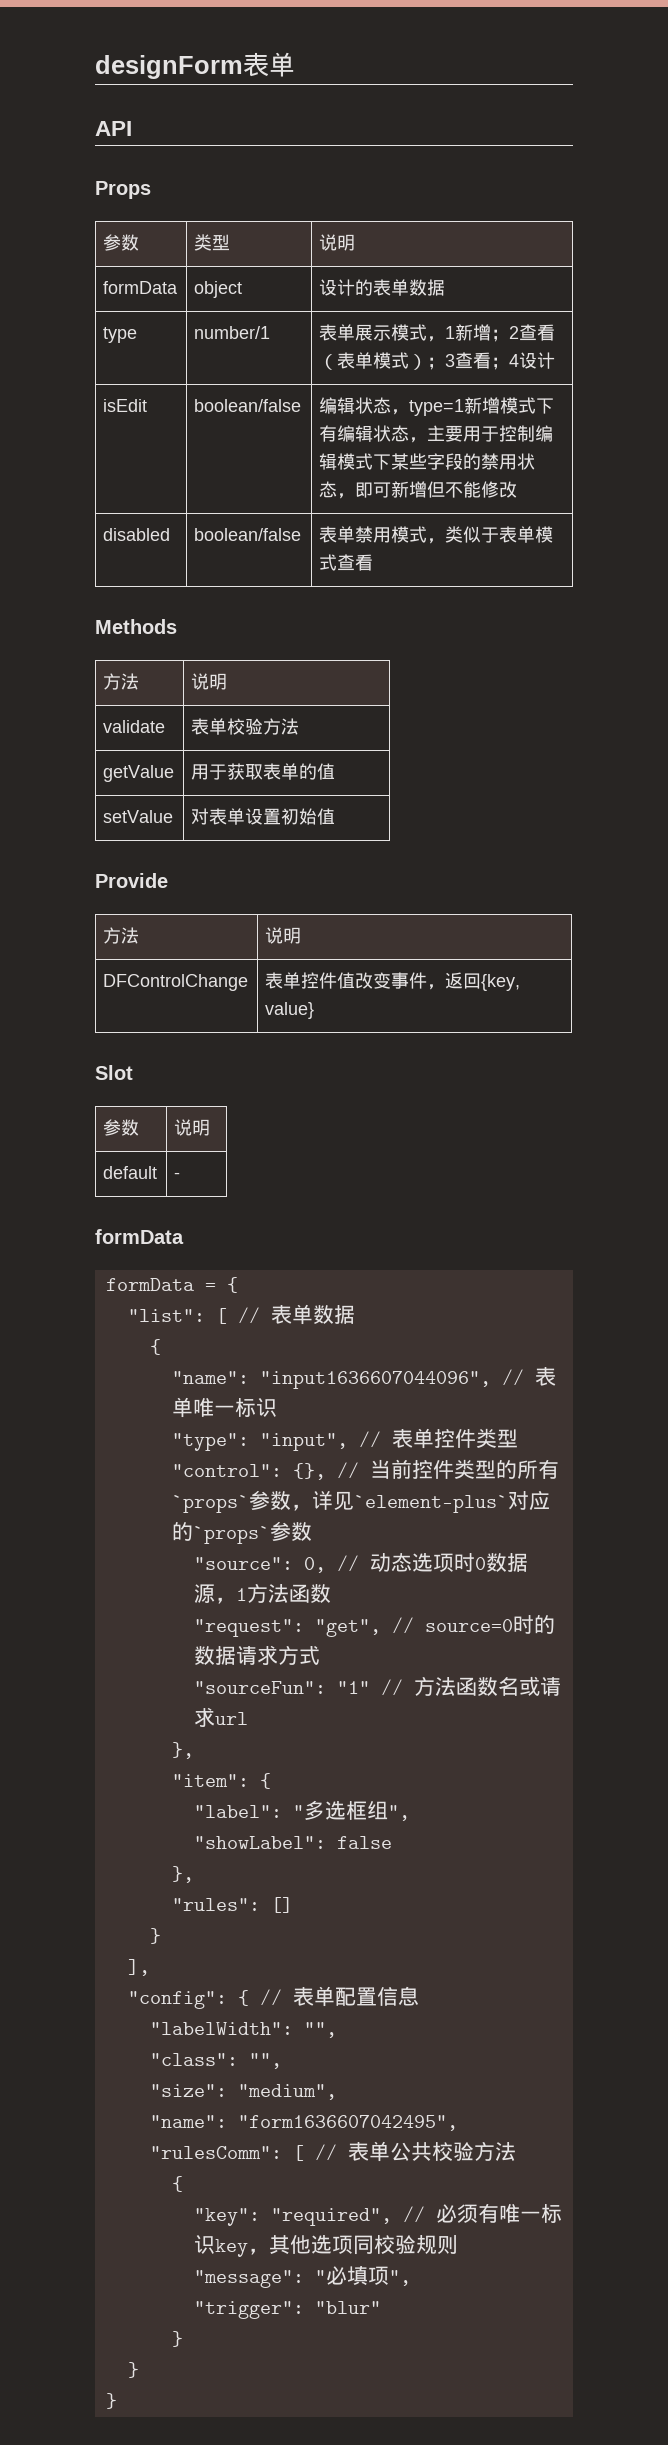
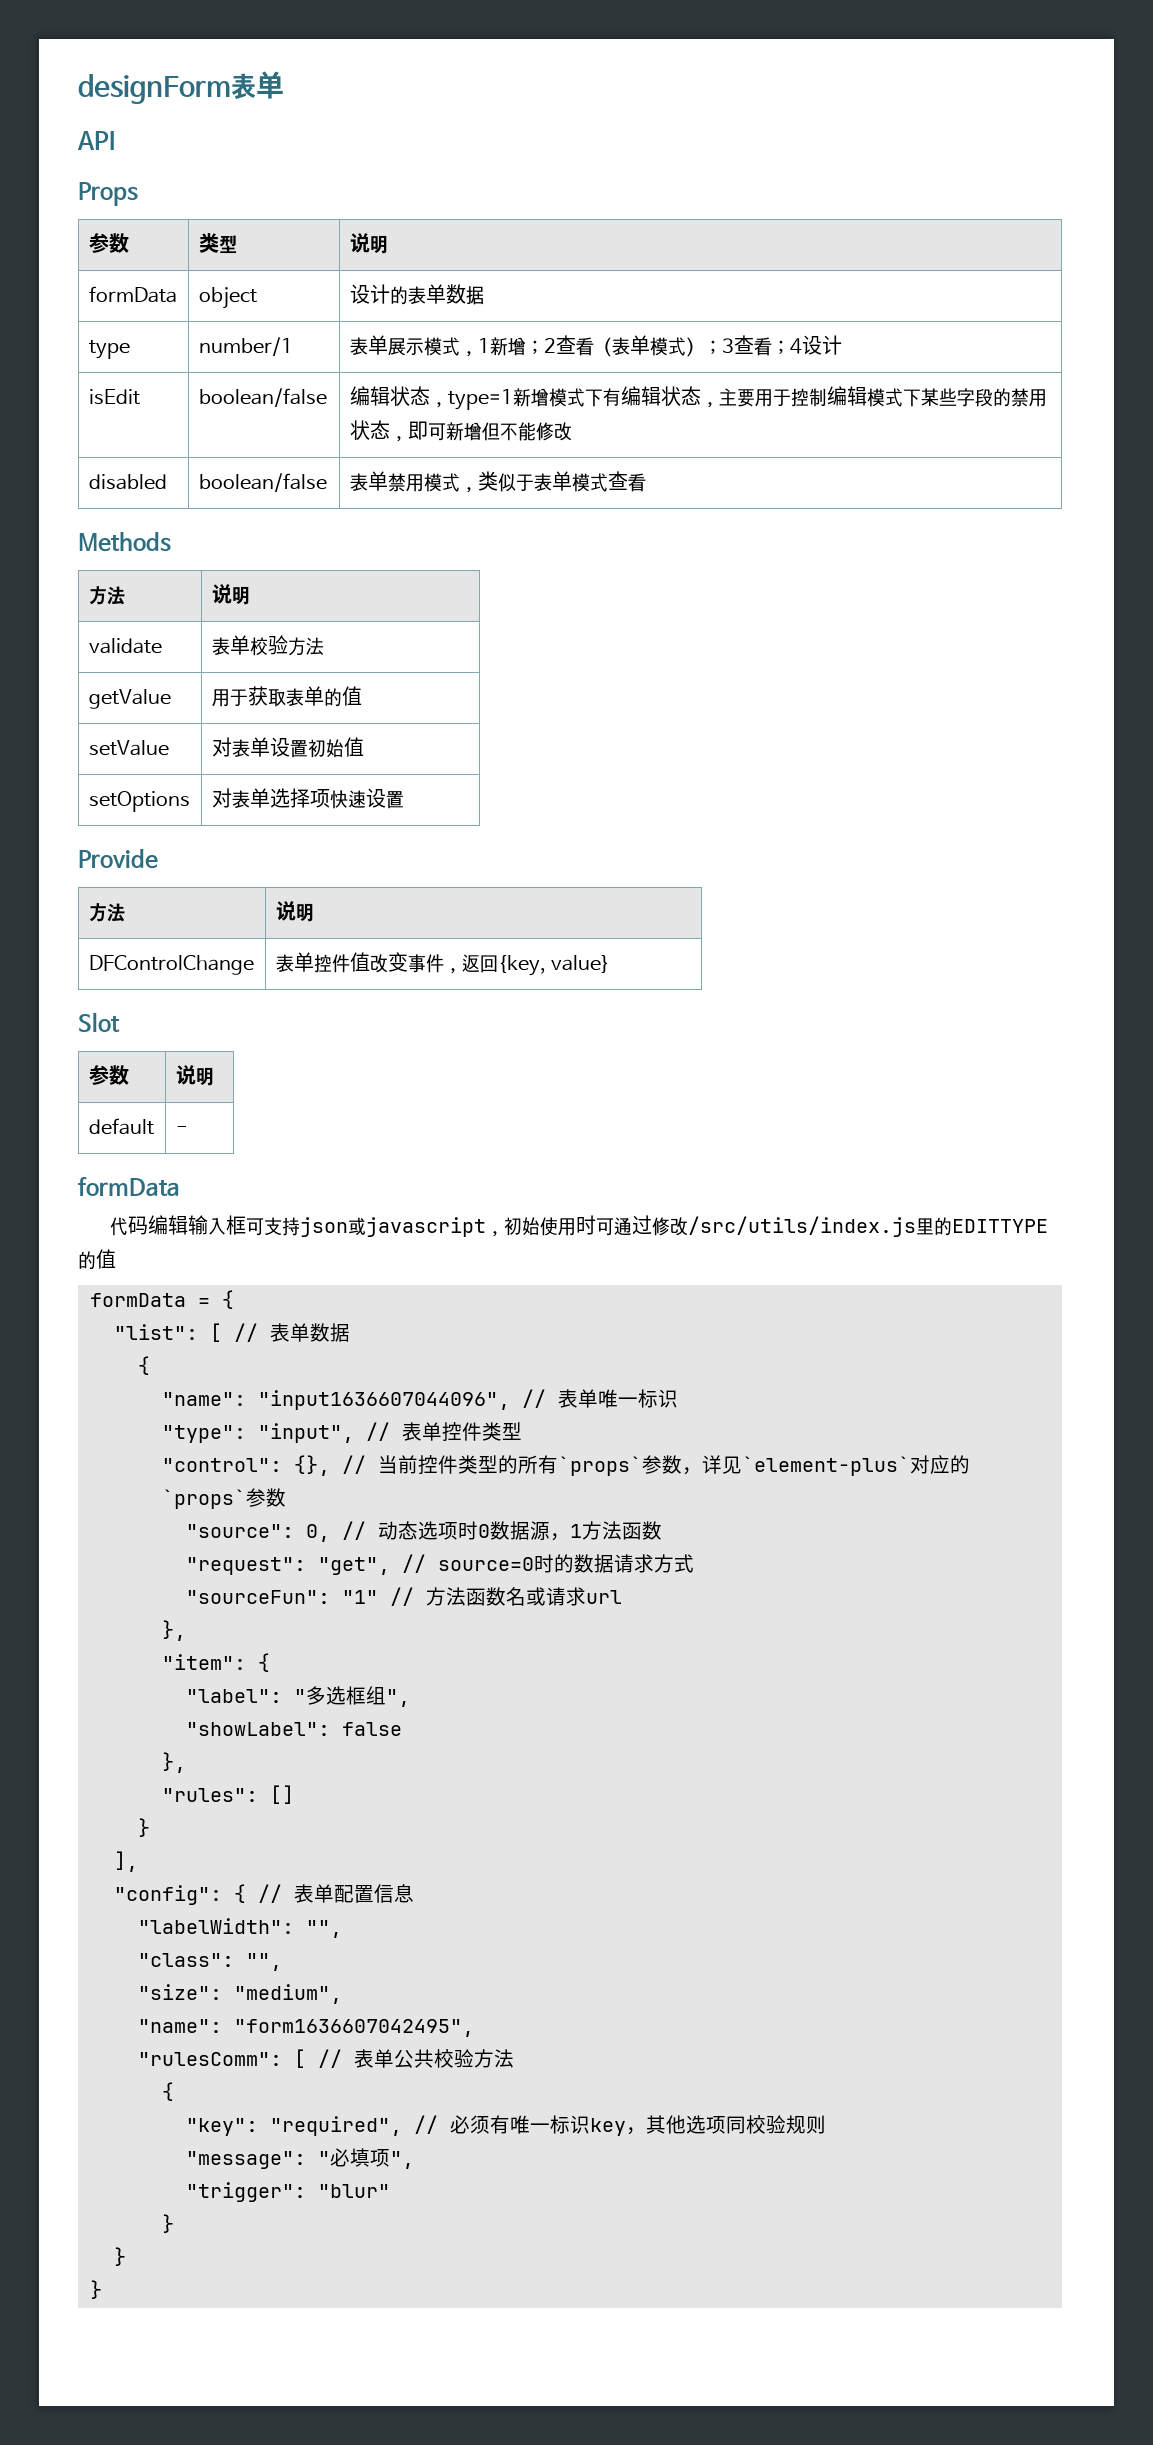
(336, 816) none -> [88,791,190,812] [211,788,404,809] // setOptions | 对表单选择项快速设置
(184, 1236) none -> [109,1215,1048,1237] [78,1249,116,1270] // 代码编辑输入框可支持json或javascript，初始使用时可通过修改/src/utils/index.js里的EDITTYPE的值

